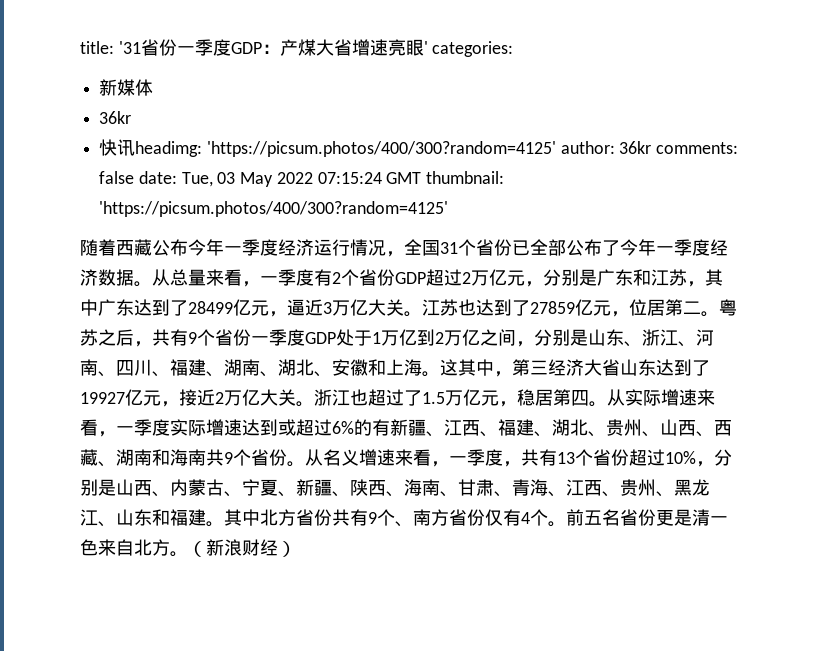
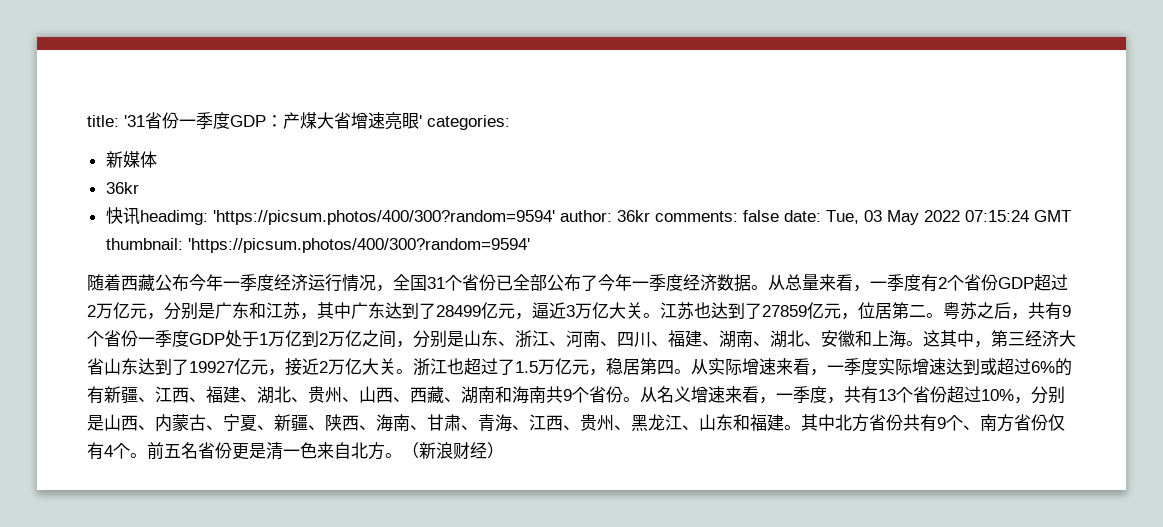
[206,141,556,157] 'https://picsum.photos/400/300?random=4125' -> [212,210,555,225] 'https://picsum.photos/400/300?random=9594'
[99,201,449,217] 'https://picsum.photos/400/300?random=4125' -> [187,238,530,253] 'https://picsum.photos/400/300?random=9594'

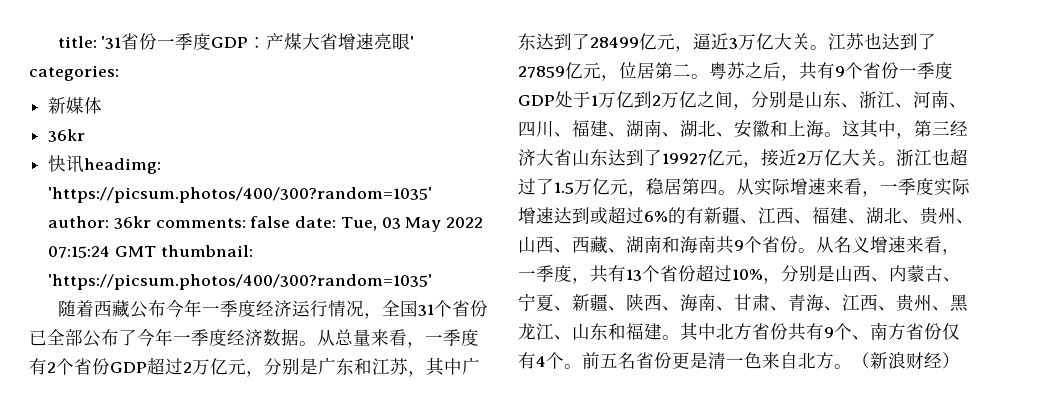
[212,210,555,225] 'https://picsum.photos/400/300?random=9594' -> [48,187,433,203] 'https://picsum.photos/400/300?random=1035'
[187,238,530,253] 'https://picsum.photos/400/300?random=9594' -> [48,274,433,290] 'https://picsum.photos/400/300?random=1035'

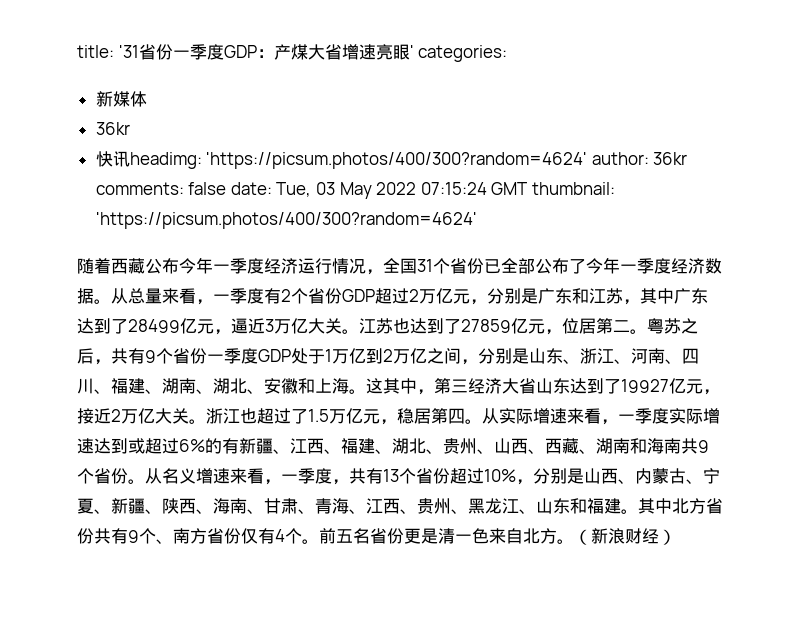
[48,187,433,203] 'https://picsum.photos/400/300?random=1035' -> [206,152,588,169] 'https://picsum.photos/400/300?random=4624'
[48,274,433,290] 'https://picsum.photos/400/300?random=1035' -> [95,212,477,229] 'https://picsum.photos/400/300?random=4624'

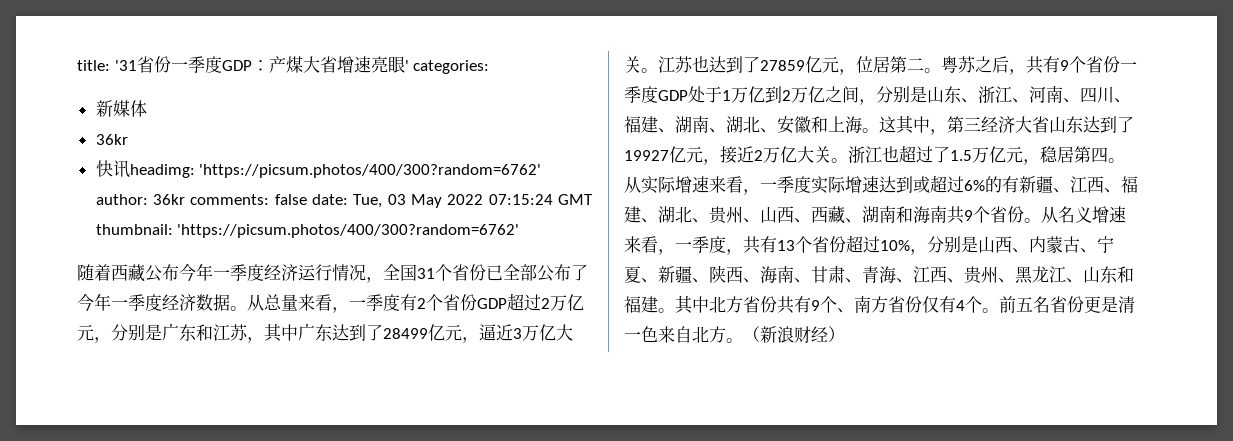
[206,152,588,169] 'https://picsum.photos/400/300?random=4624' -> [199,164,542,178] 'https://picsum.photos/400/300?random=6762'
[95,212,477,229] 'https://picsum.photos/400/300?random=4624' -> [177,224,520,238] 'https://picsum.photos/400/300?random=6762'

